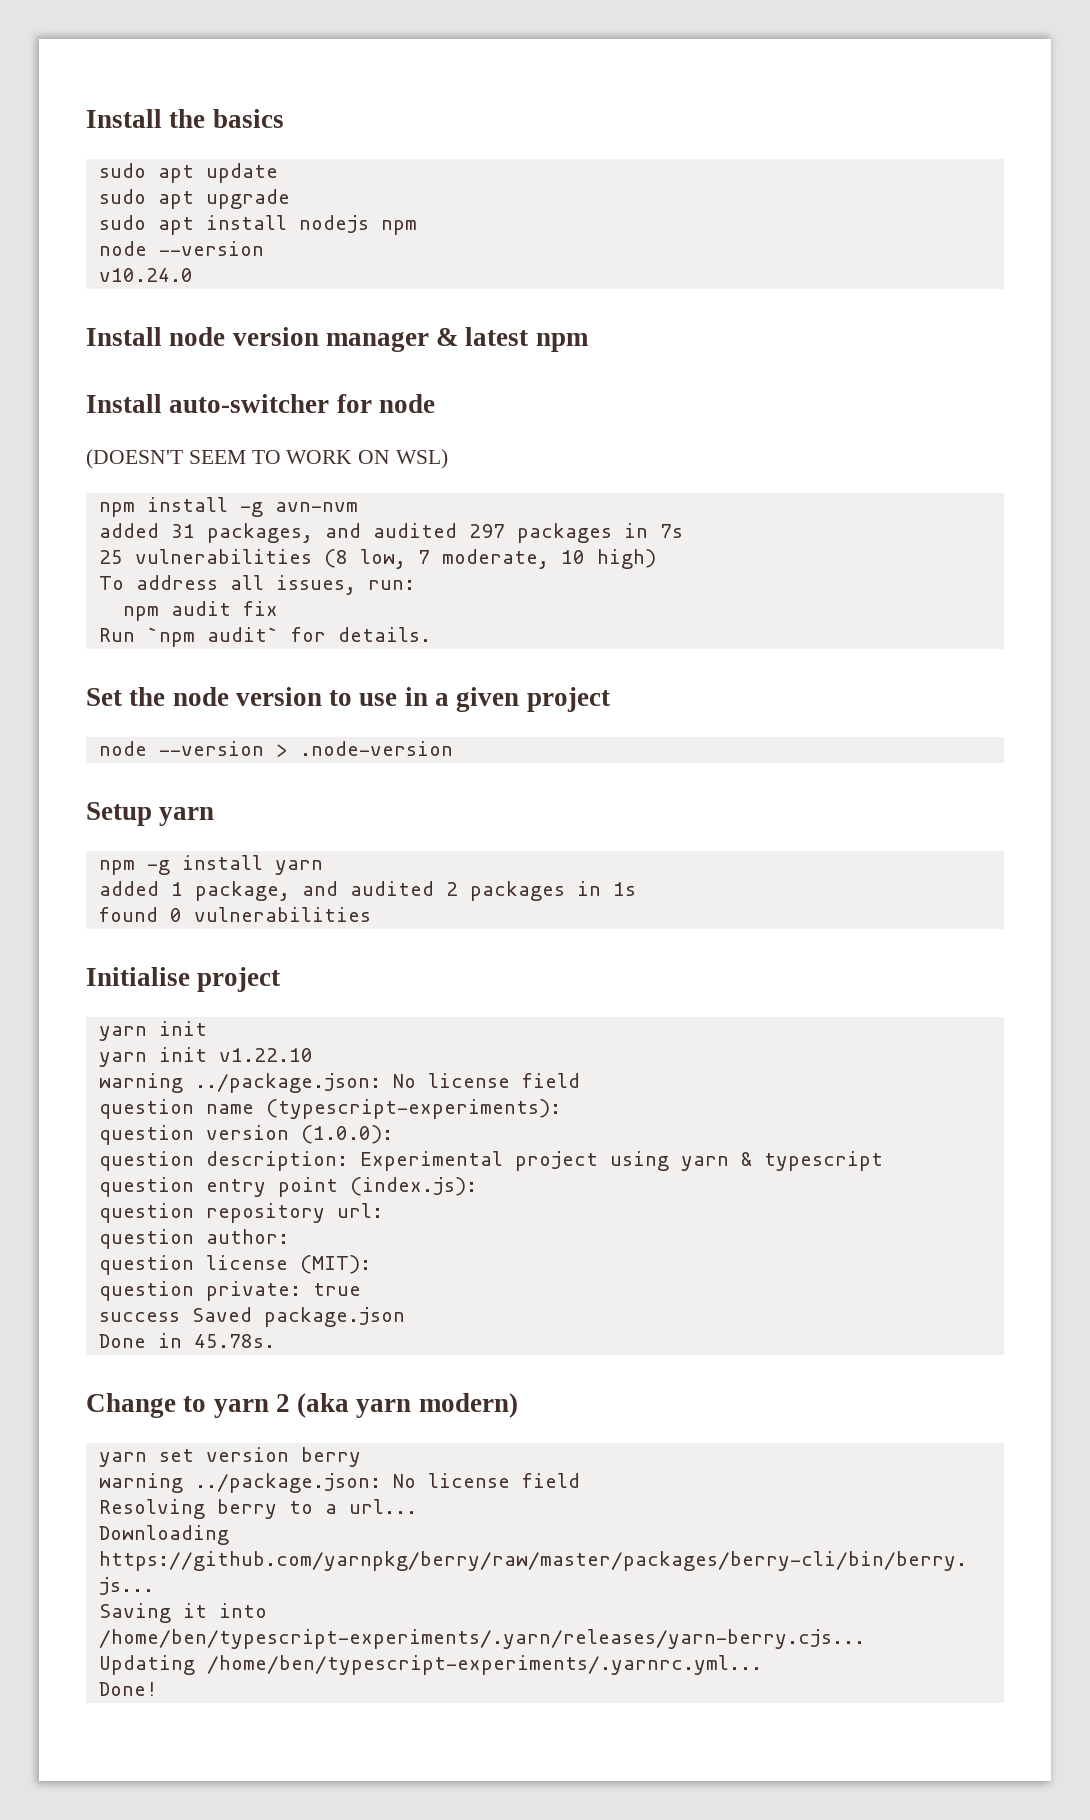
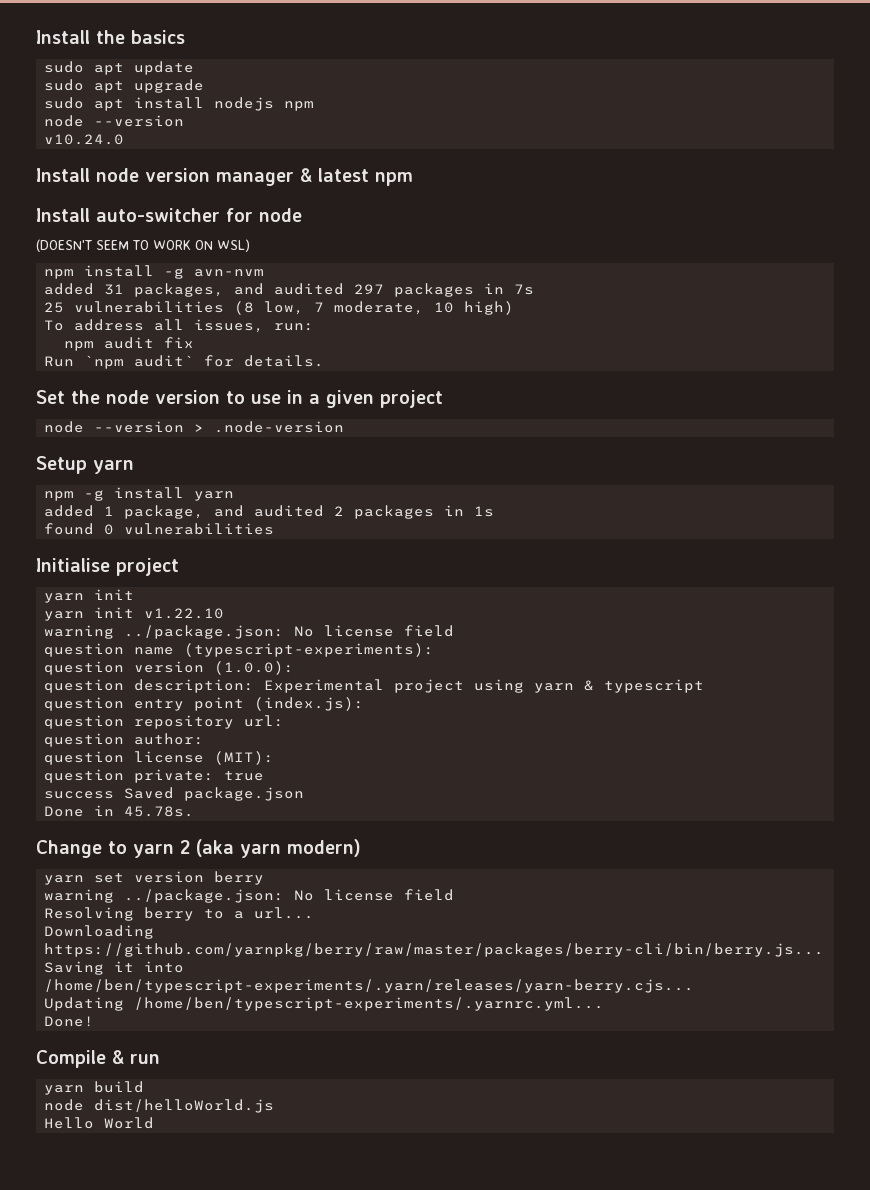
(158, 1689) none -> [36,1050,160,1068] [44,1081,145,1095] [44,1099,275,1113] [44,1117,155,1129] // Compile & run // yarn build // node dist/helloWorld.js // Hello World

